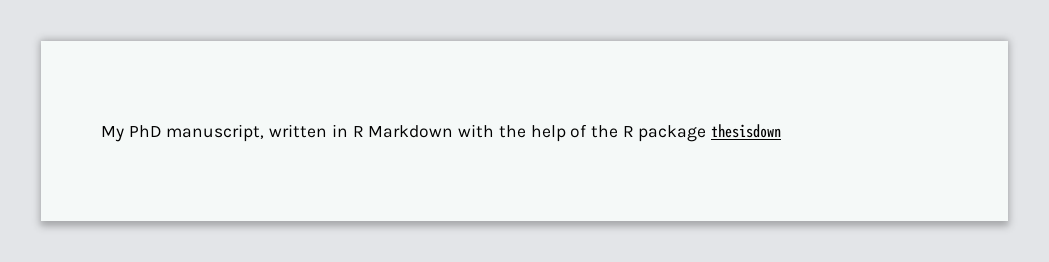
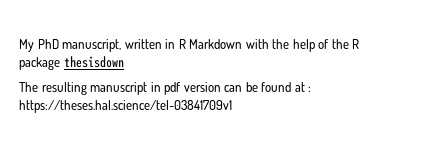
(782, 131) none -> [19,82,312,95] [19,100,232,113] // The resulting manuscript in pdf version can be found at : https://theses.hal.science/tel-03841709v1

